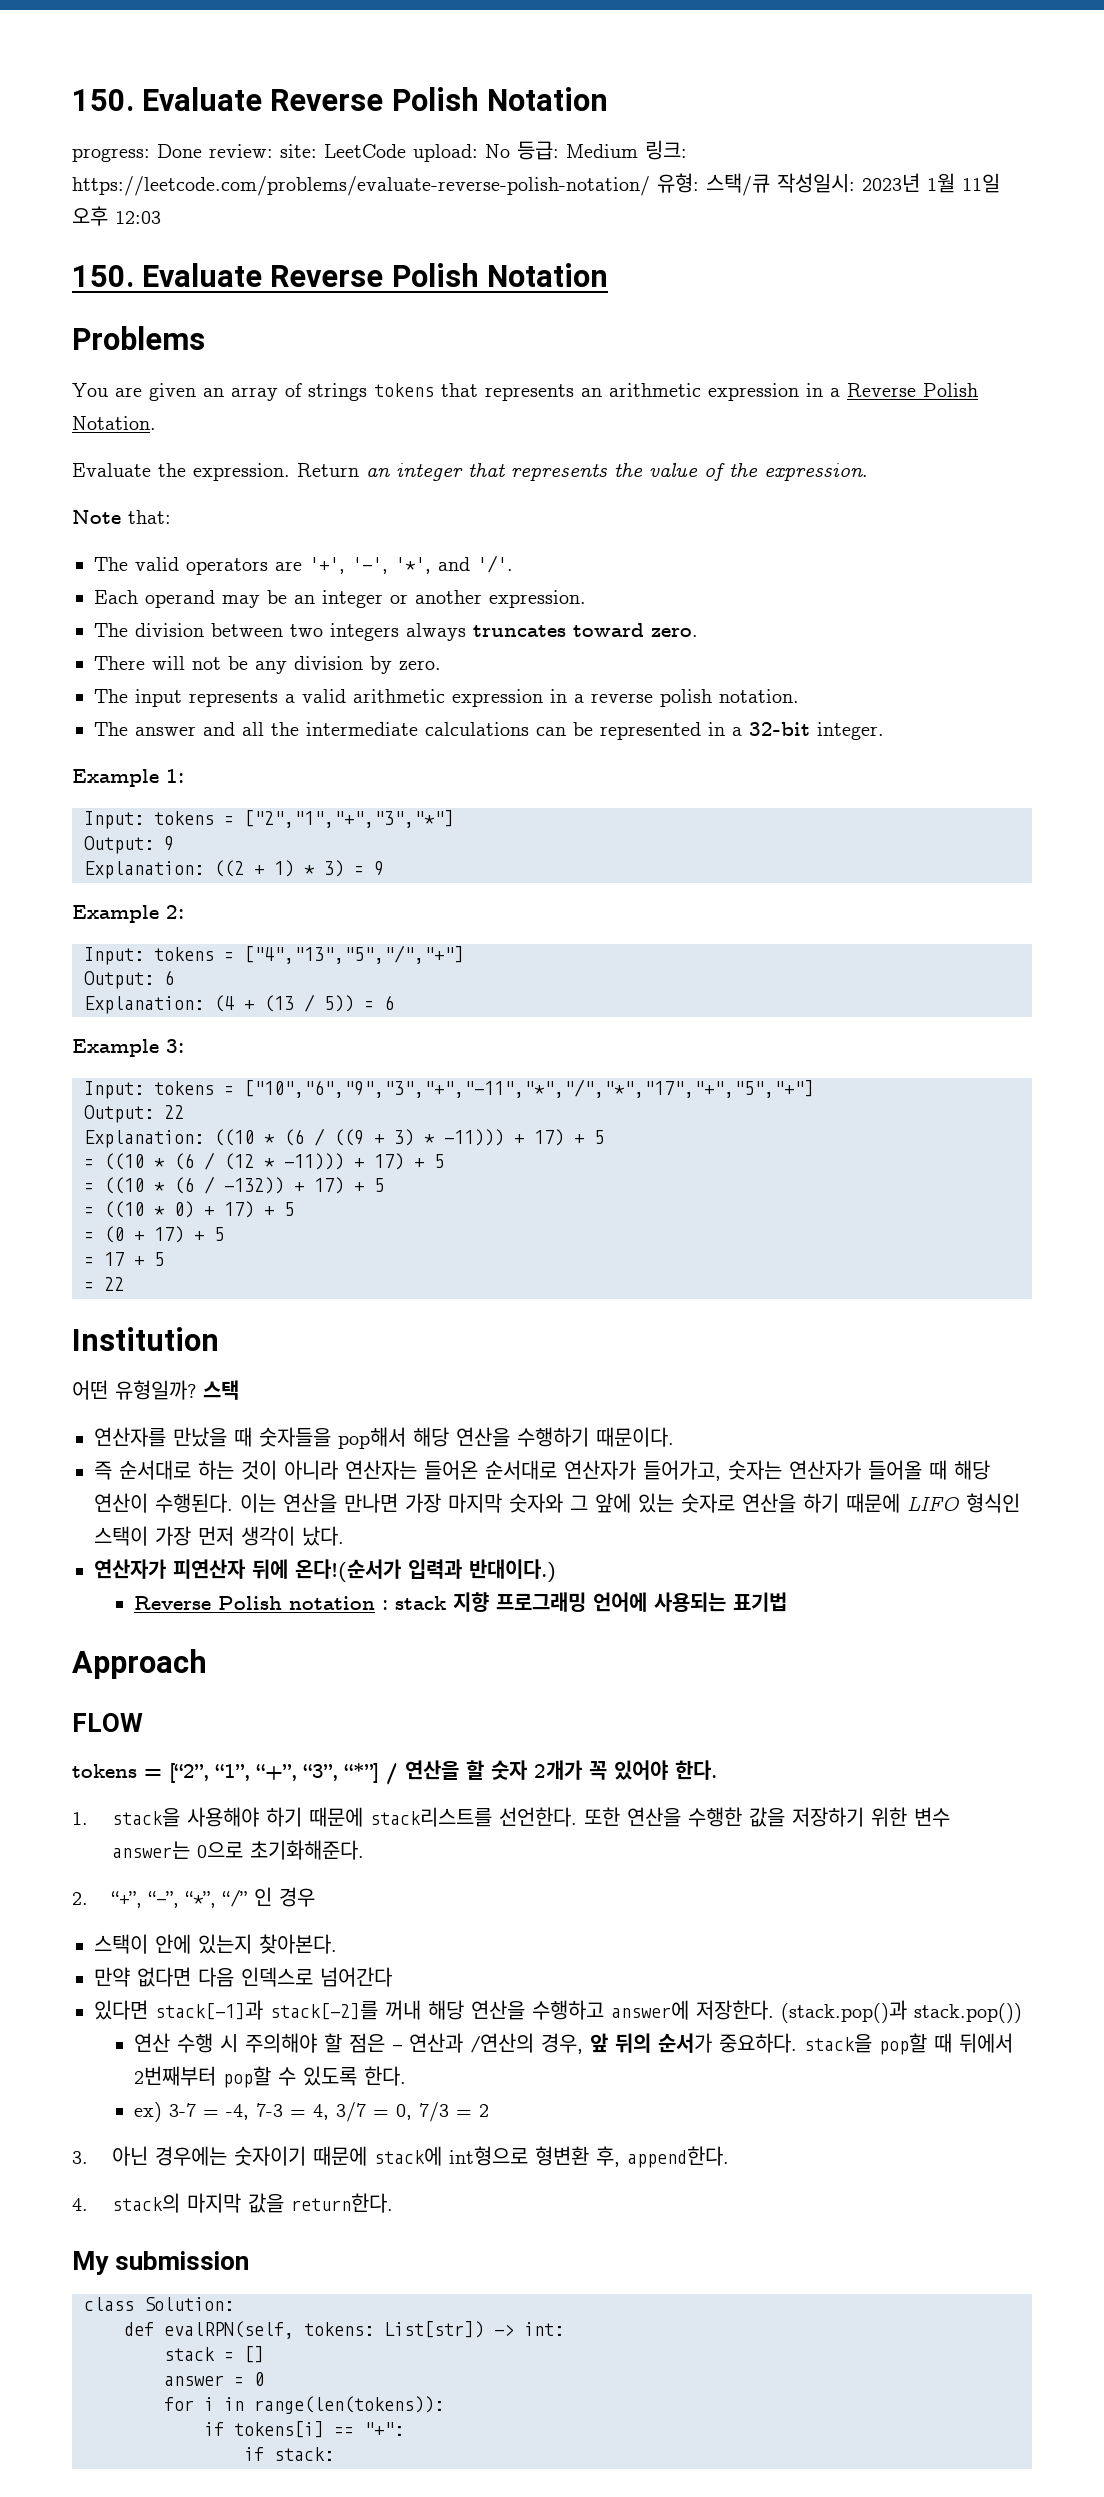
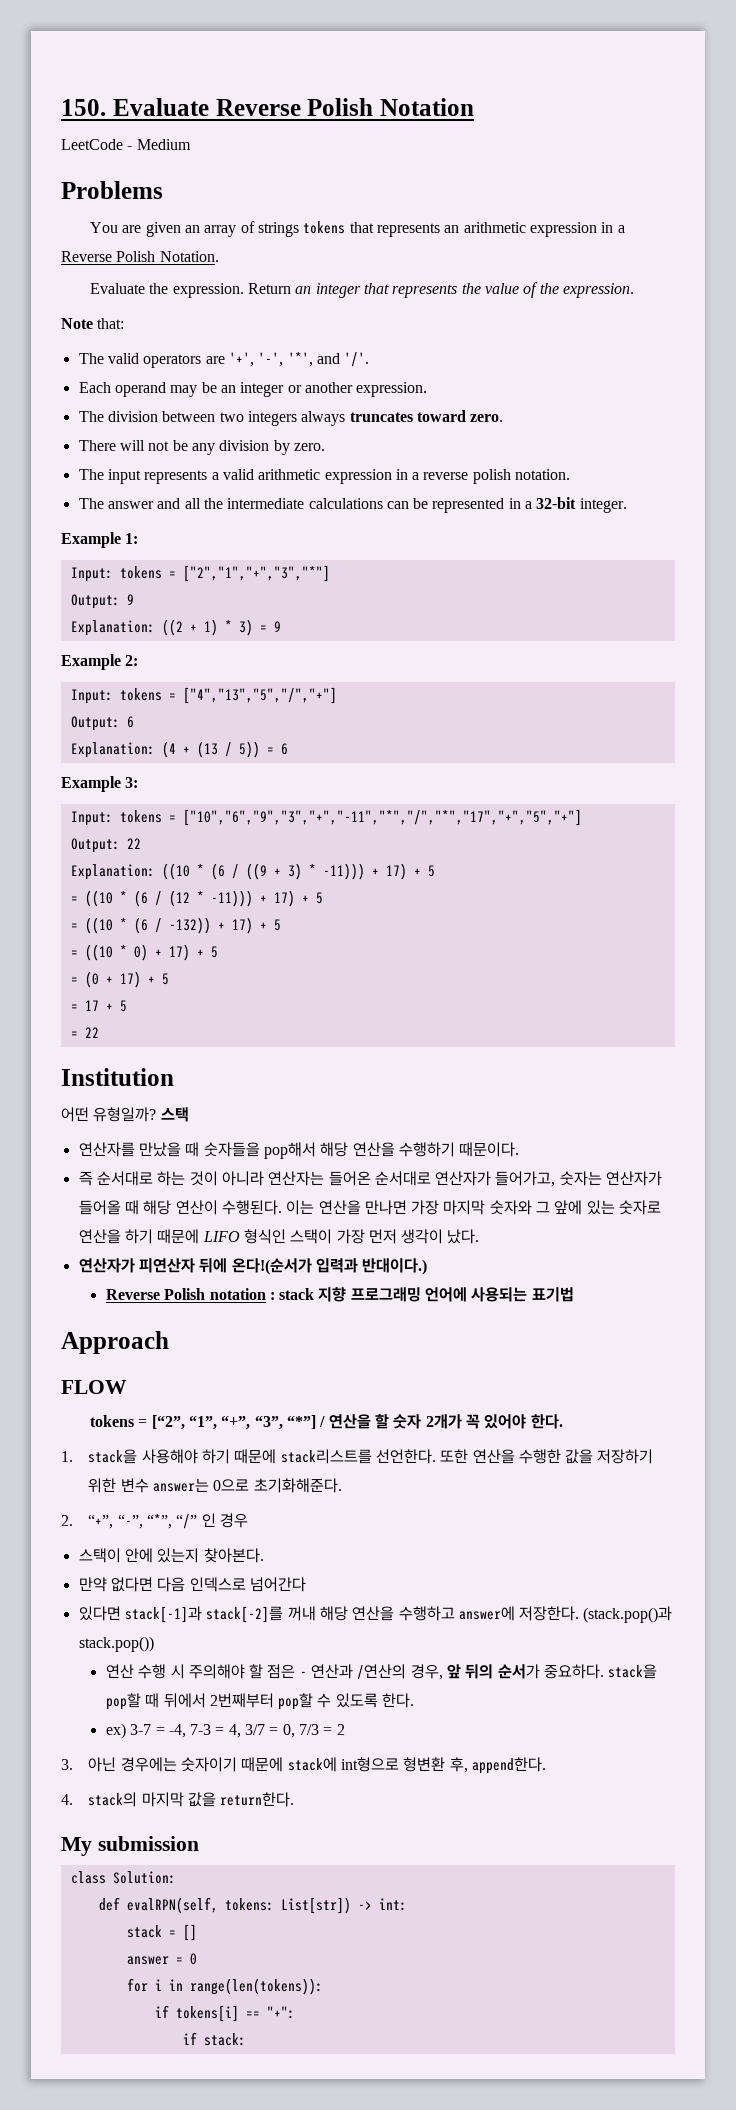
[72,87,608,111] [72,140,687,162] [72,173,1000,196] [72,206,161,226] [72,263,608,287] 150. Evaluate Reverse Polish Notation // progress: Done review: site: LeetCode upload: No 등급: Medium 링크: https://leetcode.com/problems/evaluate-reverse-polish-notation/ 유형: 스택/큐 작성일시: 2023년 1월 11일 오후 12:03 // 150. Evaluate Reverse Polish Notation -> [61,98,474,116] [61,139,191,150] 150. Evaluate Reverse Polish Notation // LeetCode - Medium

